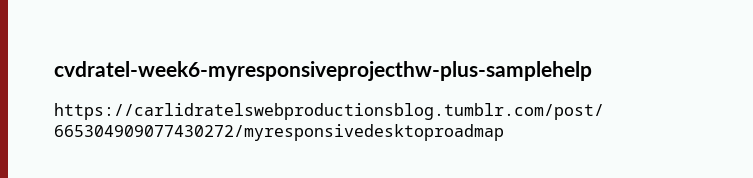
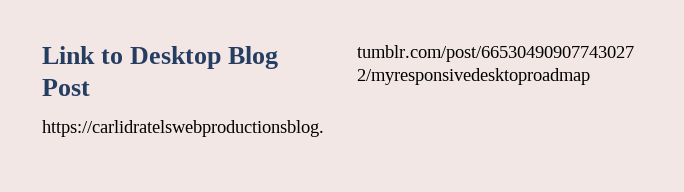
[54,61,592,81] cvdratel-week6-myresponsiveprojecthw-plus-samplehelp -> [42,46,279,69] [42,79,90,96] Link to Desktop Blog Post

